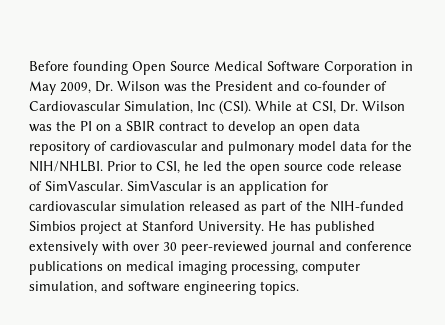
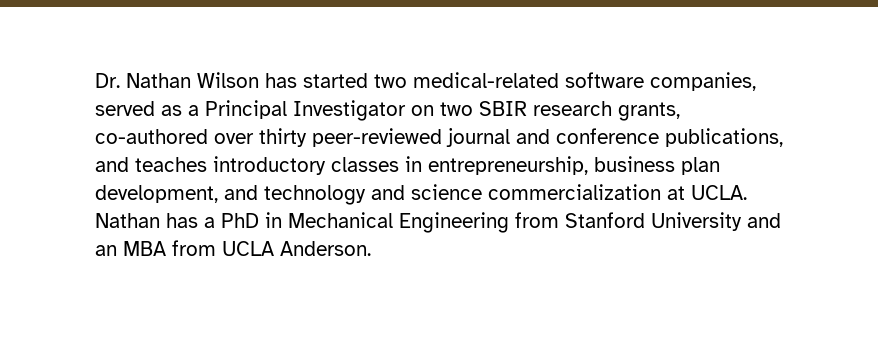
[29,61,413,75] [29,81,387,95] [29,100,405,114] [29,121,360,135] [29,141,412,155] [29,161,402,175] [29,181,328,195] [29,201,404,215] [29,221,375,235] [29,241,412,255] [29,261,360,275] [29,281,299,295] Before founding Open Source Medical Software Corporation in May 2009, Dr. Wilson was the President and co-founder of Cardiovascular Simulation, Inc (CSI). While at CSI, Dr. Wilson was the PI on a SBIR contract to develop an open data repository of cardiovascular and pulmonary model data for the NIH/NHLBI. Prior to CSI, he led the open source code release of SimVascular. SimVascular is an application for cardiovascular simulation released as part of the NIH-funded Simbios project at Stanford University. He has published extensively with over 30 peer-reviewed journal and conference publications on medical imaging processing, computer simulation, and software engineering topics. -> [95,72,756,91] [95,100,680,121] [95,128,783,147] [95,156,720,175] [95,184,747,205] [95,212,781,233] [95,240,371,256] Dr. Nathan Wilson has started two medical-related software companies, served as a Principal Investigator on two SBIR research grants, co-authored over thirty peer-reviewed journal and conference publications, and teaches introductory classes in entrepreneurship, business plan development, and technology and science commercialization at UCLA. Nathan has a PhD in Mechanical Engineering from Stanford University and an MBA from UCLA Anderson.

